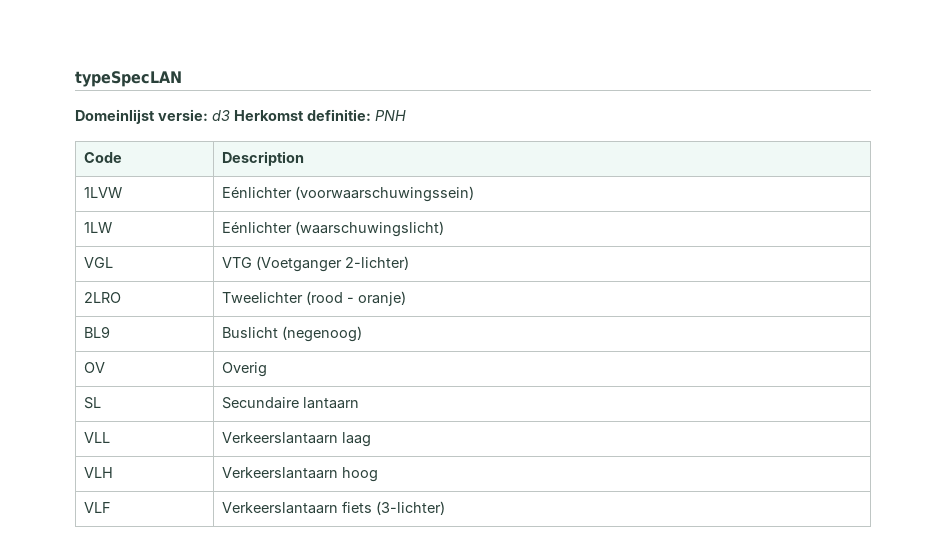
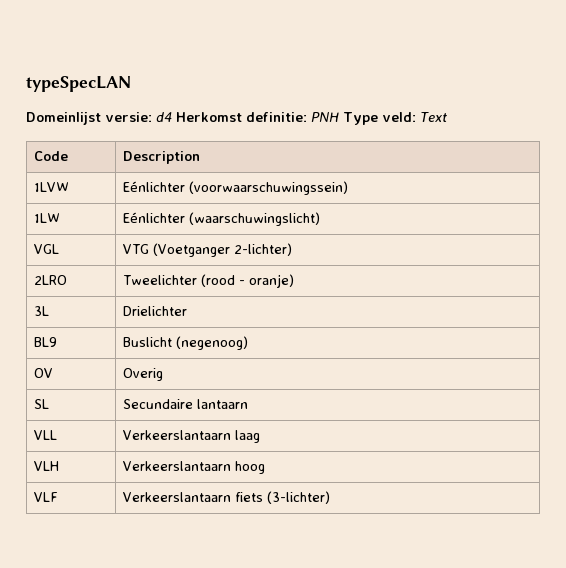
[212,110,230,121] d3 -> [156,112,172,122] d4
(406, 115) none -> [343,112,447,125] Type veld: Text
(407, 298) none -> [33,306,49,316] [122,306,187,316] // 3L | Drielichter

